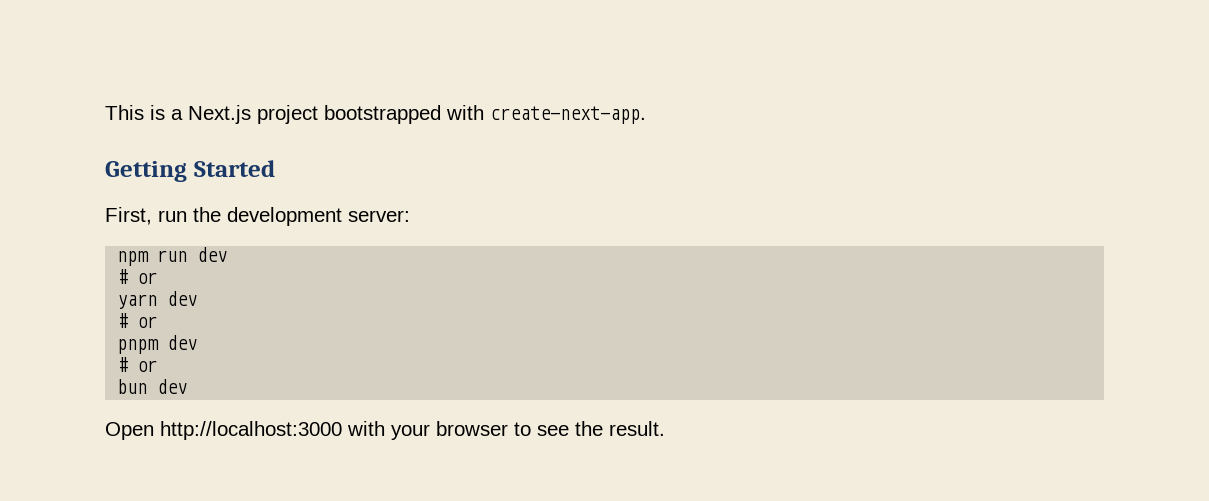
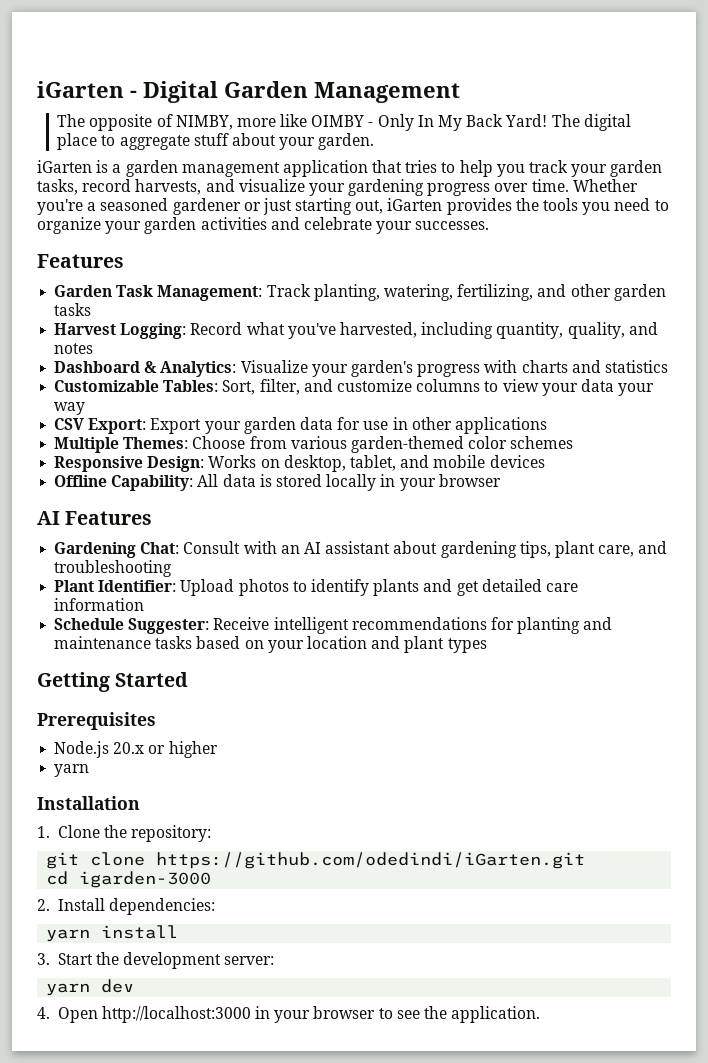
[105,105,646,124] [105,160,275,182] [105,207,410,226] [117,247,228,266] [117,269,158,284] [117,291,198,309] [117,313,158,328] [117,335,198,354] [117,357,158,372] [117,379,188,394] This is a Next.js project bootstrapped with create-next-app. // Getting Started // First, run the development server: // npm run dev // # or // yarn dev // # or // pnpm dev // # or // bun dev // -> [37,81,460,103] [57,114,631,131] [57,133,375,150] [37,160,663,177] [37,179,638,196] [37,198,669,215] [37,217,490,234] [37,254,124,268] [54,284,666,301] [54,303,92,316] [54,322,658,339] [54,343,94,354] [54,360,668,377] [54,379,655,396] [54,402,86,415] [54,417,547,434] [54,436,574,453] [54,455,545,472] [54,474,501,491] [37,511,153,525] [54,541,668,558] [54,560,173,577] [54,579,578,596] [54,598,145,611] [54,617,613,634] [54,636,487,653] [37,672,189,692] [37,712,156,730] [54,741,218,758] [54,764,90,777] [37,796,140,810] [37,825,212,842] [46,852,586,869] [46,871,212,888] [37,898,215,915] [46,925,179,942] [37,952,275,969] [46,979,135,996] [37,1007,50,1019] iGarten - Digital Garden Management // The opposite of NIMBY, more like OIMBY - Only In My Back Yard! The digital place to aggregate stuff about your garden. // iGarten is a garden management application that tries to help you track your garden tasks, record harvests, and visualize your gardening progress over time. Whether you're a seasoned gardener or just starting out, iGarten provides the tools you need to organize your garden activities and celebrate your successes. // Features // Garden Task Management: Track planting, watering, fertilizing, and other garden tasks // Harvest Logging: Record what you've harvested, including quantity, quality, and notes // Dashboard & Analytics: Visualize your garden's progress with charts and statistics // Customizable Tables: Sort, filter, and customize columns to view your data your way // CSV Export: Export your garden data for use in other applications // Multiple Themes: Choose from various garden-themed color schemes // Responsive Design: Works on desktop, tablet, and mobile devices // Offline Capability: All data is stored locally in your browser // AI Features // Gardening Chat: Consult with an AI assistant about gardening tips, plant care, and troubleshooting // Plant Identifier: Upload photos to identify plants and get detailed care information // Schedule Suggester: Receive intelligent recommendations for planting and maintenance tasks based on your location and plant types // Getting Started // Prerequisites // Node.js 20.x or higher // yarn // Installation // 1. Clone the repository: // git clone https://github.com/odedindi/iGarten.git // cd igarden-3000 // 2. Install dependencies: // yarn install // 3. Start the development server: // yarn dev // 4.
[347,421,385,436] with -> [255,1006,271,1019] in
[609,421,665,436] result. -> [451,1006,541,1023] application.

